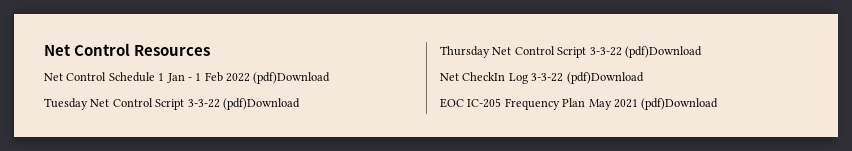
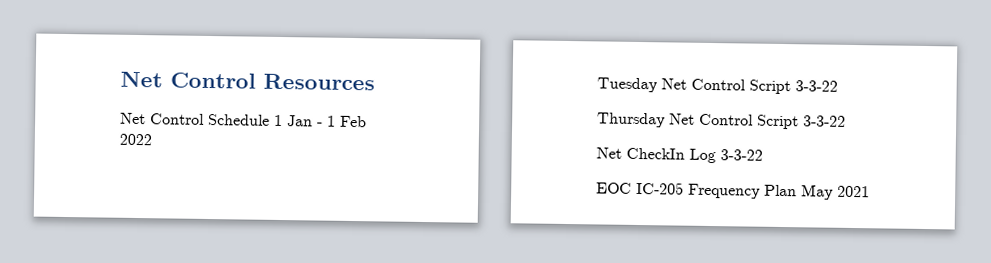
[253,72,331,84] (pdf)Download -> (152, 139) none
[222,98,300,110] (pdf)Download -> (838, 86) none
[624,46,702,58] (pdf)Download -> (846, 121) none
[566,72,644,84] (pdf)Download -> (763, 155) none
[641,98,719,110] (pdf)Download -> (870, 191) none

